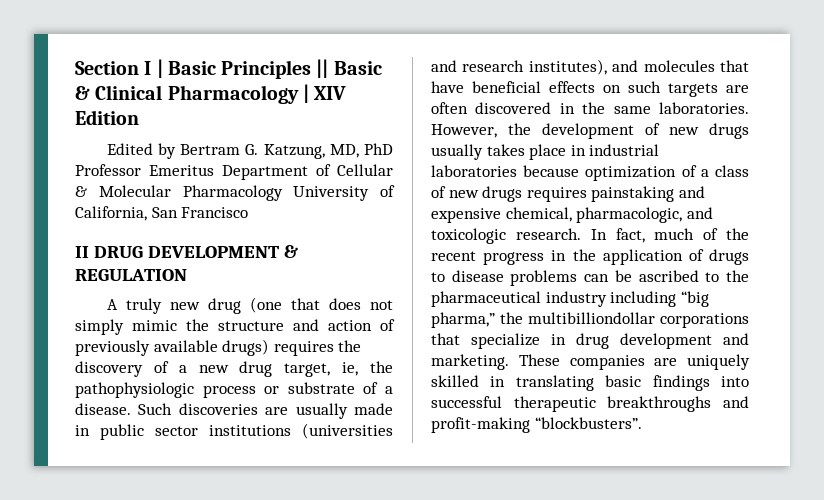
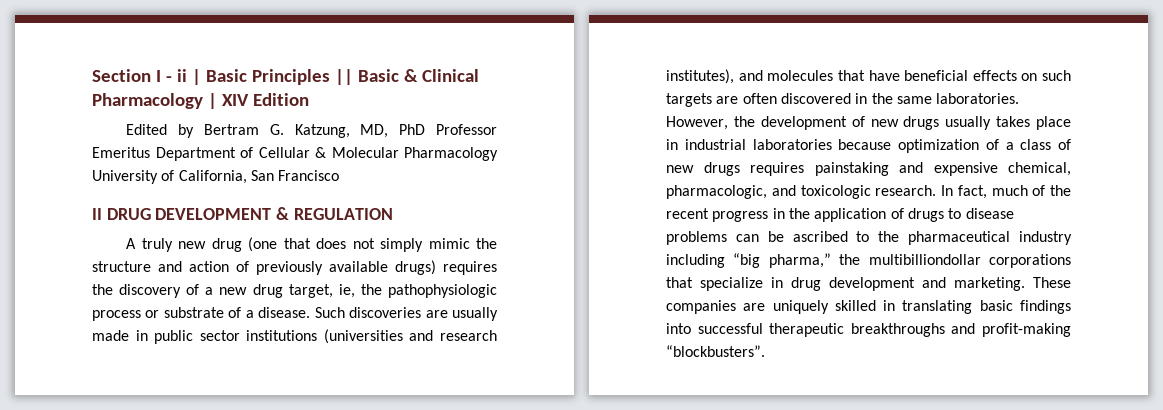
(152, 68) none -> [165,69,187,82] - ii

